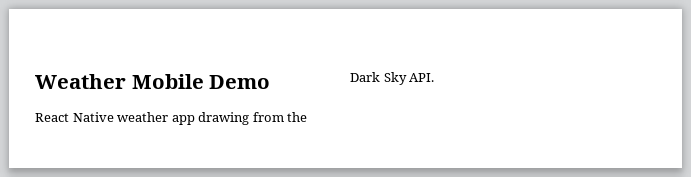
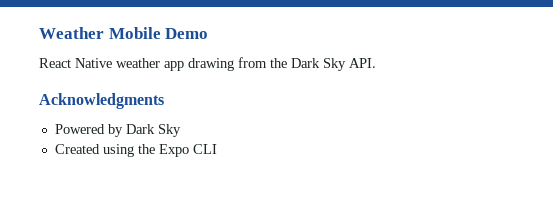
(435, 77) none -> [39,93,164,109] [54,124,181,137] [54,144,217,157] // Acknowledgments // Powered by Dark Sky // Created using the Expo CLI

